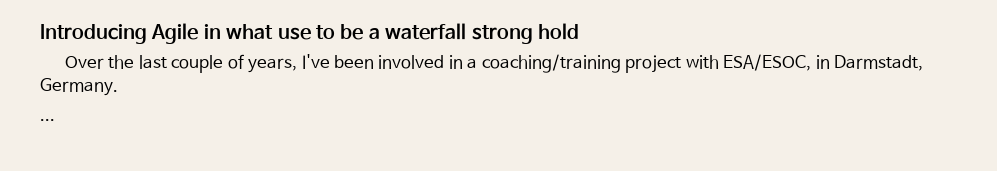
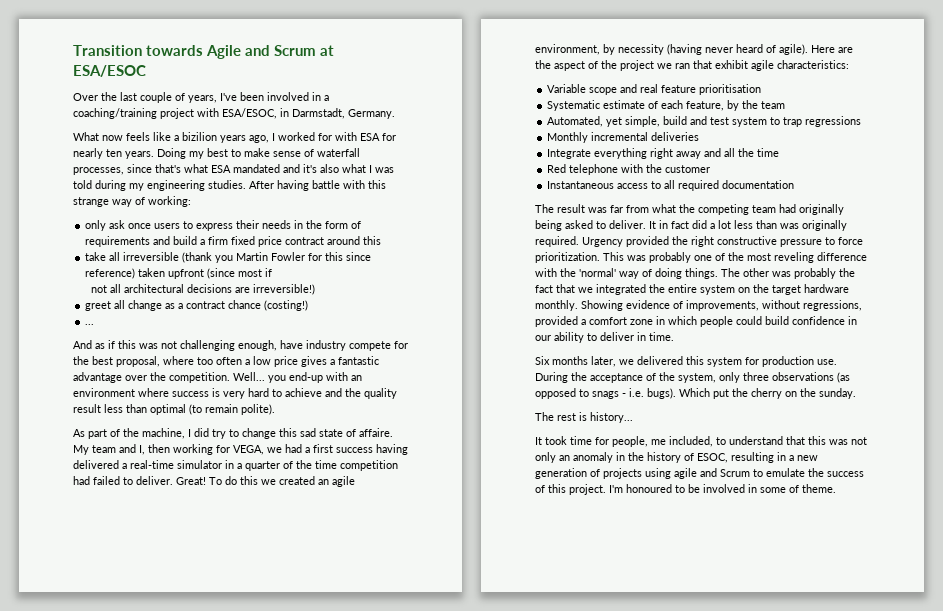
[40,23,579,44] Introducing Agile in what use to be a waterfall strong hold -> [73,45,335,59] [73,65,146,77] Transition towards Agile and Scrum at ESA/ESOC
[40,119,55,121] ... -> [73,132,396,143] [73,148,360,159] [73,164,394,175] [73,180,386,191] [73,196,191,207] [85,220,362,231] [85,236,382,247] [85,252,372,263] [85,268,273,279] [90,284,315,295] [85,300,309,311] [85,324,95,325] [73,340,408,351] [73,356,379,367] [73,372,362,383] [73,388,397,399] [73,404,275,415] [73,428,393,439] [73,444,408,455] [73,460,398,471] [73,476,355,487] [535,44,853,55] [535,60,849,71] [547,84,762,95] [547,100,786,111] [547,116,862,127] [547,132,700,143] [547,148,780,159] [547,164,711,175] [547,180,795,191] [535,204,844,215] [535,220,847,231] [535,236,863,247] [535,252,867,263] [535,268,855,279] [535,284,849,295] [535,300,862,311] [535,316,857,327] [535,332,674,343] [535,356,837,367] [535,372,850,383] [535,388,856,399] [535,412,633,423] [535,436,867,447] [535,452,818,463] [535,468,864,479] [535,484,836,495] What now feels like a bizilion years ago, I worked for with ESA for nearly ten years. Doing my best to make sense of waterfall processes, since that's what ESA mandated and it's also what I was told during my engineering studies. After having battle with this strange way of working: // only ask once users to express their needs in the form of requirements and build a firm fixed price contract around this // take all irreversible (thank you Martin Fowler for this since reference) taken upfront (since most if // not all architectural decisions are irreversible!) // greet all change as a contract chance (costing!) // ... // And as if this was not challenging enough, have industry compete for the best proposal, where too often a low price gives a fantastic advantage over the competition. Well... you end-up with an environment where success is very hard to achieve and the quality result less than optimal (to remain polite). // As part of the machine, I did try to change this sad state of affaire. My team and I, then working for VEGA, we had a first success having delivered a real-time simulator in a quarter of the time competition had failed to deliver. Great! To do this we created an agile environment, by necessity (having never heard of agile). Here are the aspect of the project we ran that exhibit agile characteristics: // Variable scope and real feature prioritisation // Systematic estimate of each feature, by the team // Automated, yet simple, build and test system to trap regressions // Monthly incremental deliveries // Integrate everything right away and all the time // Red telephone with the customer // Instantaneous access to all required documentation // The result was far from what the competing team had originally being asked to deliver. It in fact did a lot less than was originally required. Urgency provided the right constructive pressure to force prioritization. This was probably one of the most reveling difference with the 'normal' way of doing things. The other was probably the fact that we integrated the entire system on the target hardware monthly. Showing evidence of improvements, without regressions, provided a comfort zone in which people could build confidence in our ability to deliver in time. // Six months later, we delivered this system for production use. During the acceptance of the system, only three observations (as opposed to snags - i.e. bugs). Which put the cherry on the sunday. // The rest is history... // It took time for people, me included, to understand that this was not only an anomaly in the history of ESOC, resulting in a new generation of projects using agile and Scrum to emulate the success of this project. I'm honoured to be involved in some of theme.

